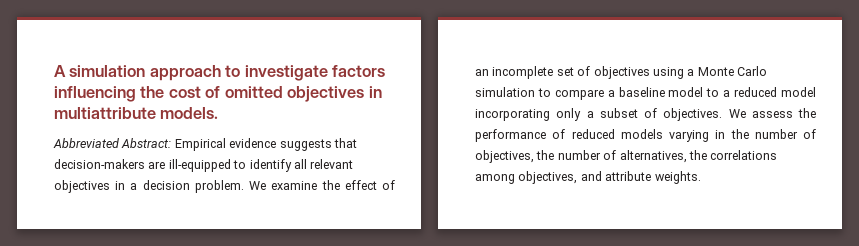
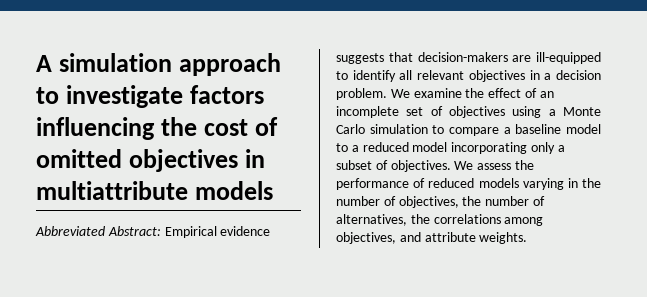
[160,107,219,119] models. -> [194,181,273,200] models

